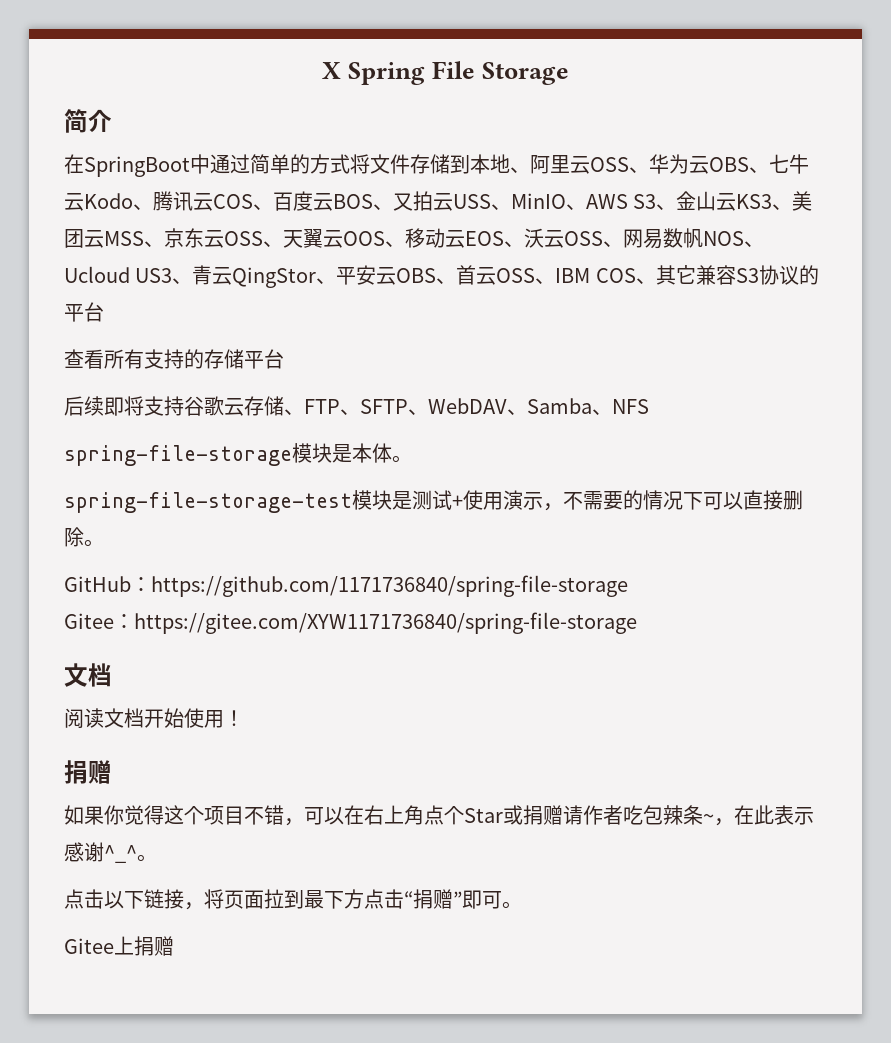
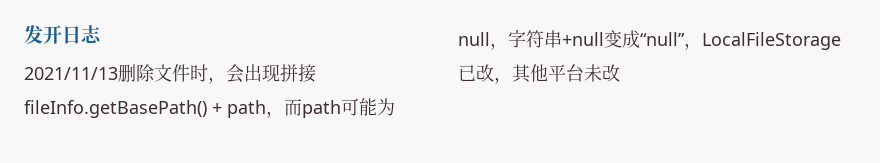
[321,61,570,85] [64,109,112,133] [64,154,809,177] [64,191,813,211] [64,228,764,249] [64,265,819,288] [64,302,104,322] [64,349,284,369] [64,396,649,416] [64,443,412,466] [64,490,803,513] [64,527,104,547] [64,575,628,597] [64,612,637,634] [64,663,112,687] [64,708,244,728] [64,760,112,784] [64,805,814,826] [64,842,157,863] [64,889,522,910] [64,936,174,956] X Spring File Storage // 简介 // 在SpringBoot中通过简单的方式将文件存储到本地、阿里云OSS、华为云OBS、七牛云Kodo、腾讯云COS、百度云BOS、又拍云USS、MinIO、AWS S3、金山云KS3、美团云MSS、京东云OSS、天翼云OOS、移动云EOS、沃云OSS、网易数帆NOS、Ucloud US3、青云QingStor、平安云OBS、首云OSS、IBM COS、其它兼容S3协议的平台 // 查看所有支持的存储平台 // 后续即将支持谷歌云存储、FTP、SFTP、WebDAV、Samba、NFS // spring-file-storage模块是本体。 // spring-file-storage-test模块是测试+使用演示，不需要的情况下可以直接删除。 // GitHub：https://github.com/1171736840/spring-file-storage // Gitee：https://gitee.com/XYW1171736840/spring-file-storage // 文档 // 阅读文档开始使用！ // 捐赠 // 如果你觉得这个项目不错，可以在右上角点个Star或捐赠请作者吃包辣条~，在此表示感谢^_^。 // 点击以下链接，将页面拉到最下方点击“捐赠”即可。 // Gitee上捐赠 -> [24,25,102,44] [24,64,316,84] [24,98,395,118] [458,29,841,50] [458,64,620,84] 发开日志 // 2021/11/13删除文件时，会出现拼接fileInfo.getBasePath() + path，而path可能为null，字符串+null变成“null”，LocalFileStorage已改，其他平台未改

